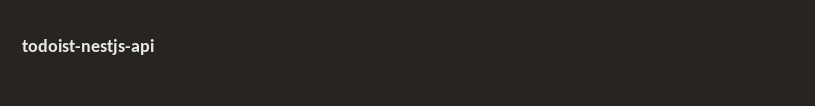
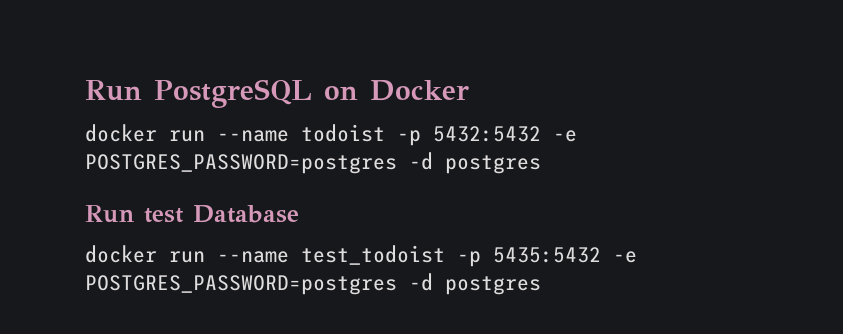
[22,39,154,55] todoist-nestjs-api -> [85,79,469,108] [85,124,577,146] [85,152,541,174] [85,205,299,223] [85,245,637,267] [85,273,541,295] Run PostgreSQL on Docker // docker run --name todoist -p 5432:5432 -e POSTGRES_PASSWORD=postgres -d postgres // Run test Database // docker run --name test_todoist -p 5435:5432 -e POSTGRES_PASSWORD=postgres -d postgres

